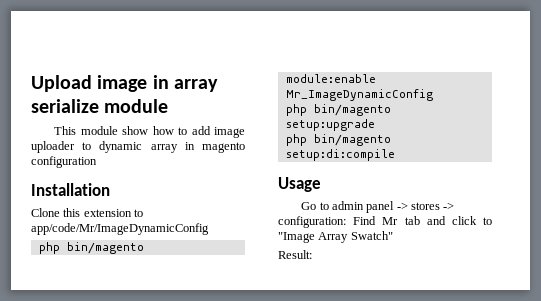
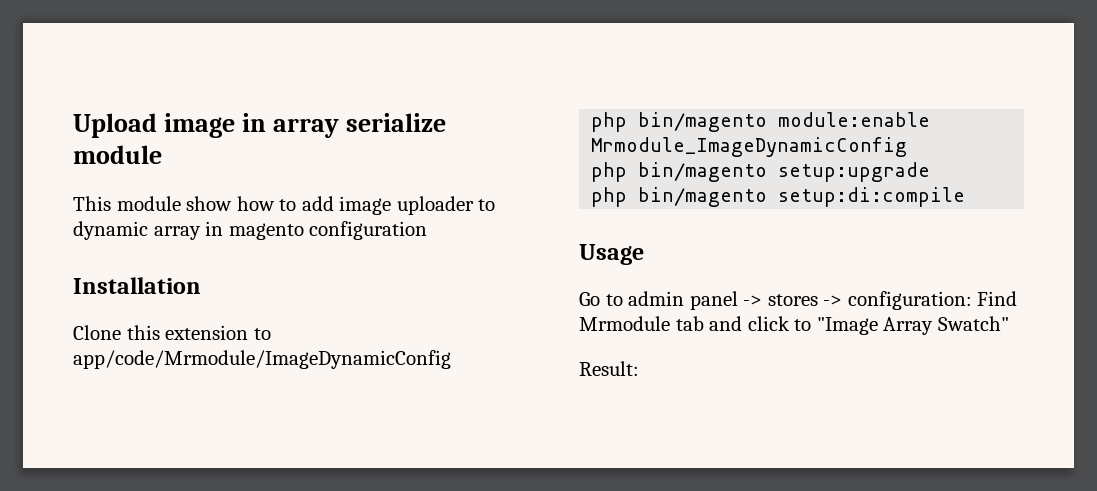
[31,223,209,235] app/code/Mr/ImageDynamicConfig -> [73,350,451,369] app/code/Mrmodule/ImageDynamicConfig
[285,89,433,101] Mr_ImageDynamicConfig -> [591,137,908,157] Mrmodule_ImageDynamicConfig
[382,217,399,225] Mr -> [579,316,670,331] Mrmodule

